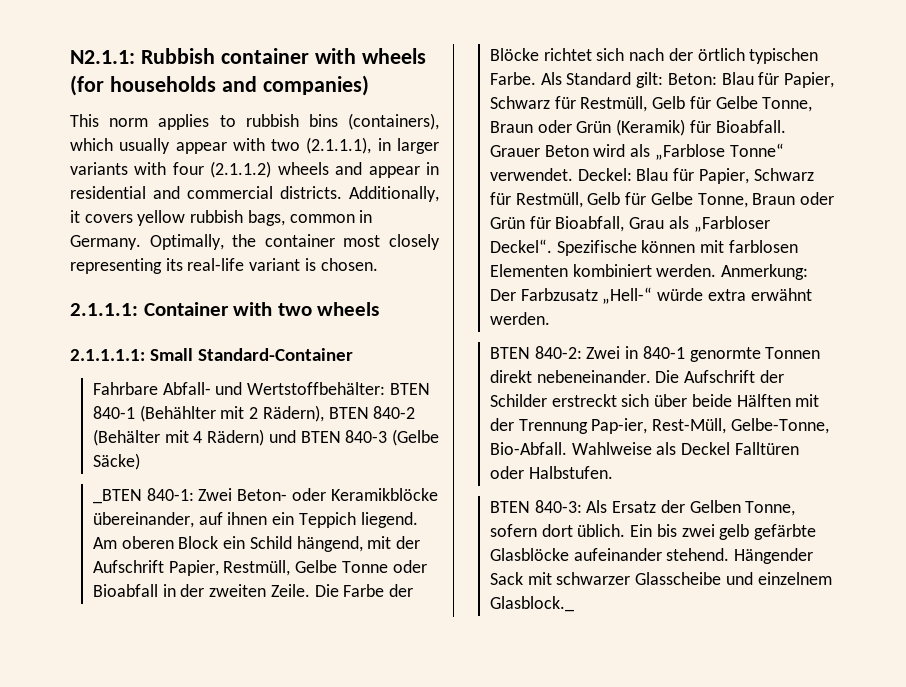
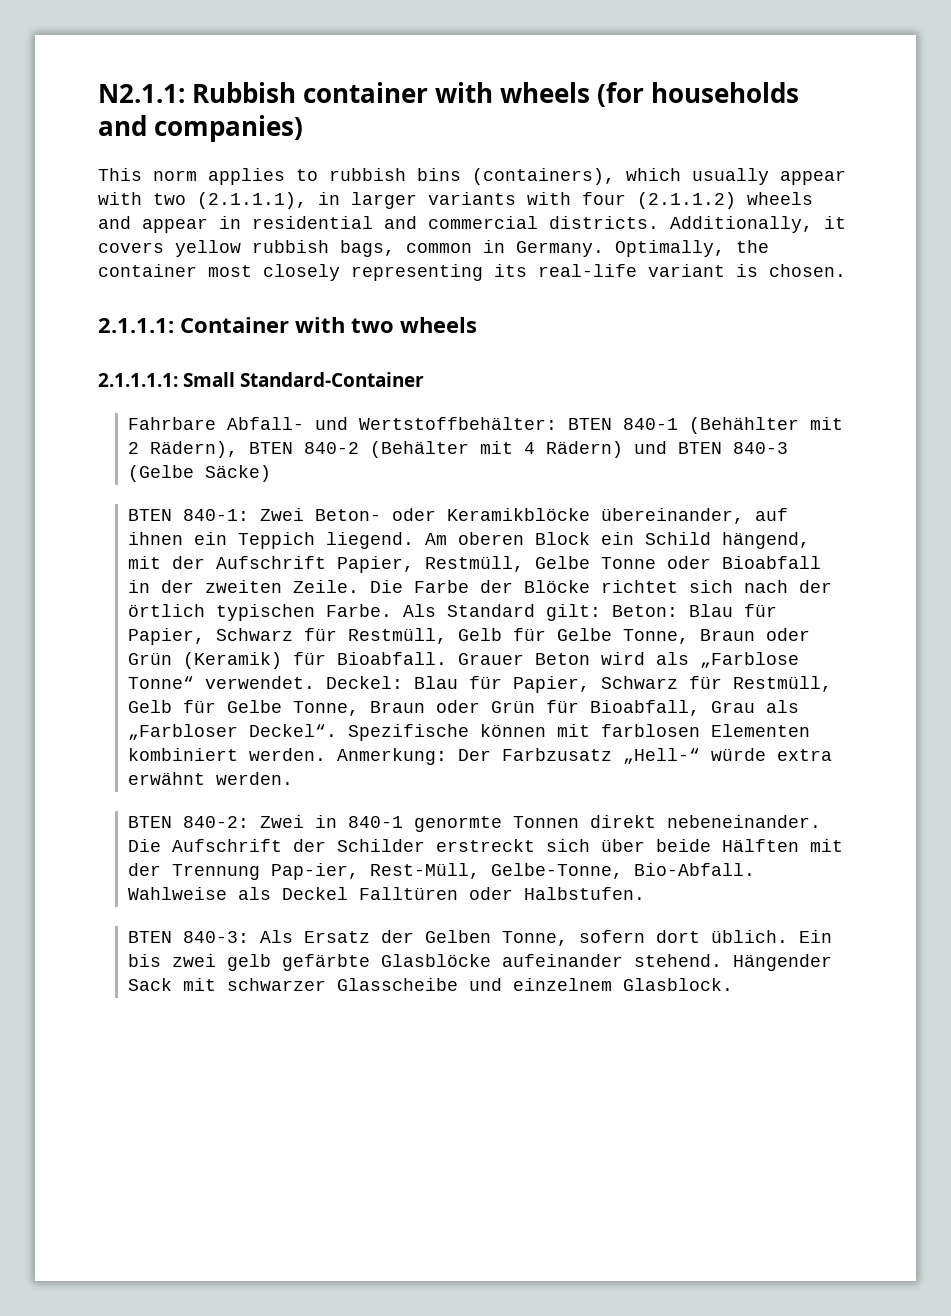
[92,489,142,504] _BTEN -> [127,509,172,521] BTEN
[489,596,574,612] Glasblock._ -> [622,978,733,991] Glasblock.

